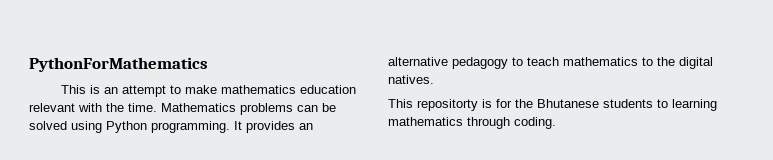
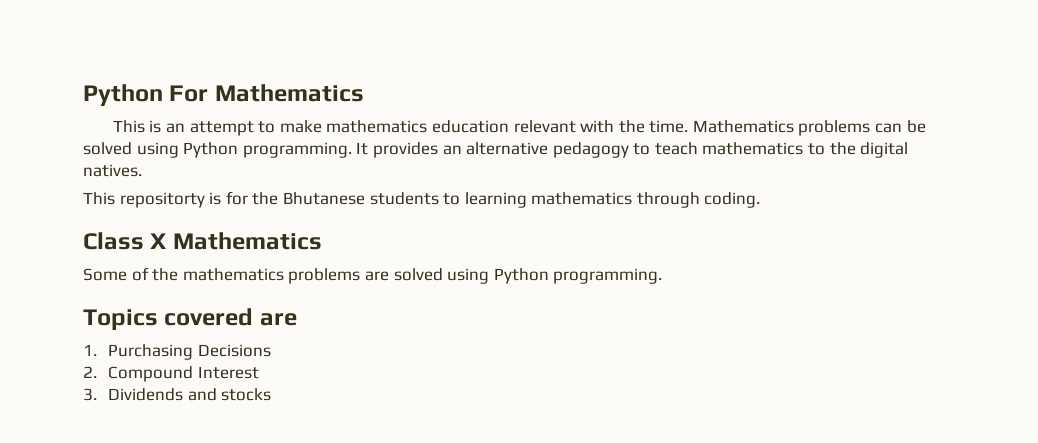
[29,57,208,72] PythonForMathematics -> [83,84,364,106] Python For Mathematics
(556, 123) none -> [83,232,322,250] [83,267,663,284] [83,308,297,330] [83,344,271,360] [83,366,259,382] [83,388,272,401] // Class X Mathematics // Some of the mathematics problems are solved using Python programming. // Topics covered are // 1. Purchasing Decisions // 2. Compound Interest // 3. Dividends and stocks

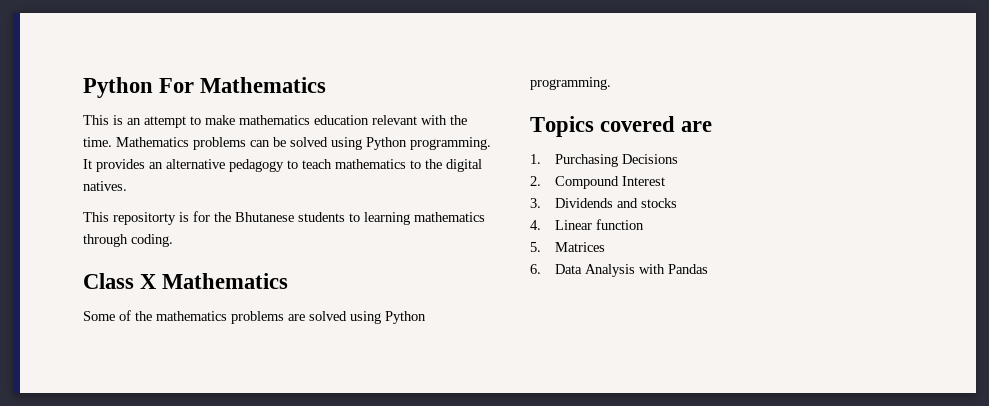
(272, 394) none -> [530,219,645,230] [530,242,606,252] [530,264,709,277] // 4. Linear function // 5. Matrices // 6. Data Analysis with Pandas

